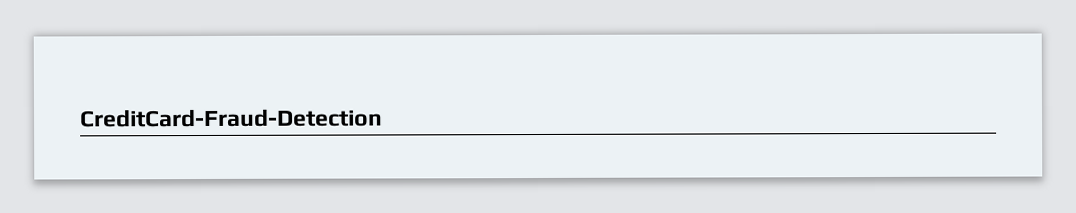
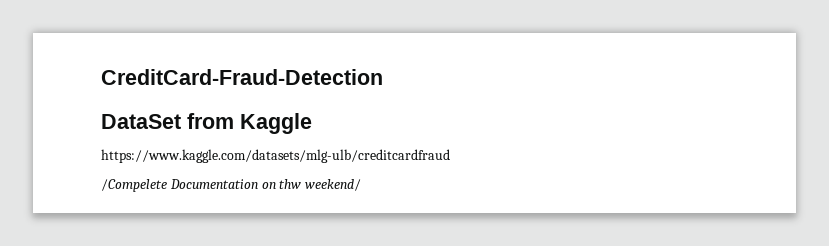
(383, 118) none -> [101,113,312,134] [101,149,450,163] [101,179,362,192] // DataSet from Kaggle // https://www.kaggle.com/datasets/mlg-ulb/creditcardfraud // /Compelete Documentation on thw weekend/

